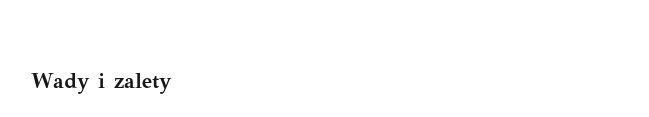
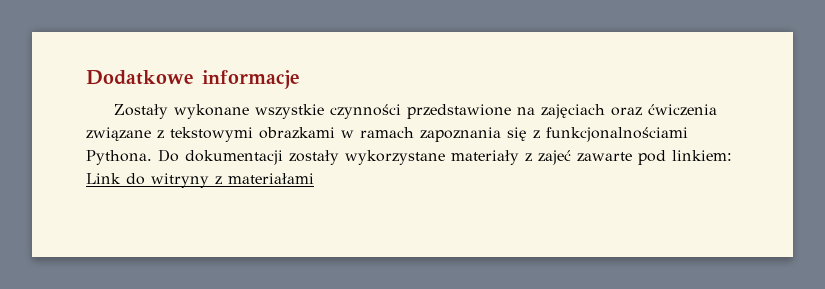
[31,73,172,94] Wady i zalety -> [86,70,300,89] [114,104,718,119] [86,127,688,142] [86,149,732,165] [86,173,314,188] Dodatkowe informacje // Zostały wykonane wszystkie czynności przedstawione na zajęciach oraz ćwiczenia związane z tekstowymi obrazkami w ramach zapoznania się z funkcjonalnościami Pythona. Do dokumentacji zostały wykorzystane materiały z zajeć zawarte pod linkiem: Link do witryny z materiałami

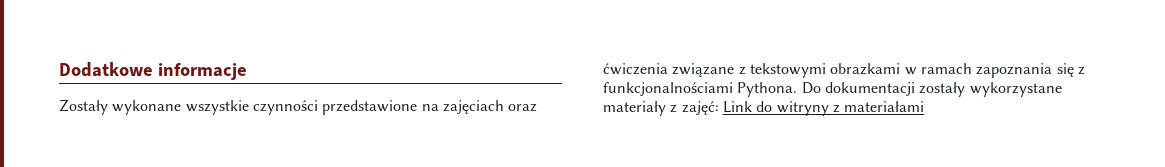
[538,150,732,165] zajeć zawarte pod linkiem: -> [681,101,719,115] zajęć:

